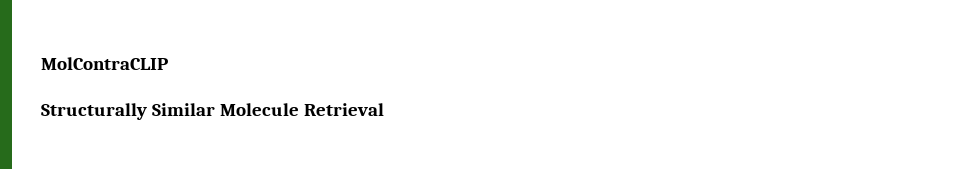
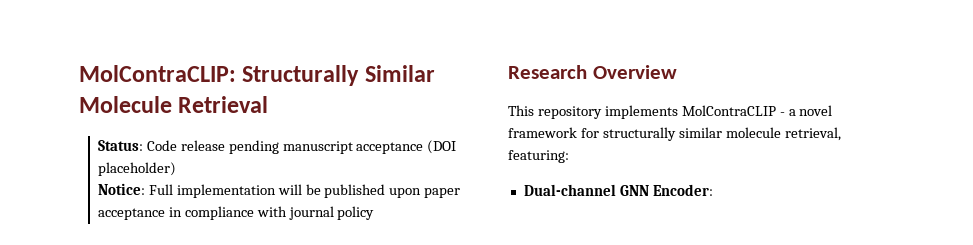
[41,57,168,70] MolContraCLIP // -> [79,65,236,82] MolContraCLIP:
(385, 109) none -> [97,140,457,154] [97,162,176,176] [97,183,461,198] [97,206,375,220] [508,65,677,79] [508,105,833,119] [508,127,841,141] [508,150,569,163] [523,184,713,196] // Status: Code release pending manuscript acceptance (DOI placeholder) // Notice: Full implementation will be published upon paper acceptance in compliance with journal policy // Research Overview // This repository implements MolContraCLIP - a novel framework for structurally similar molecule retrieval, featuring: // Dual-channel GNN Encoder:

